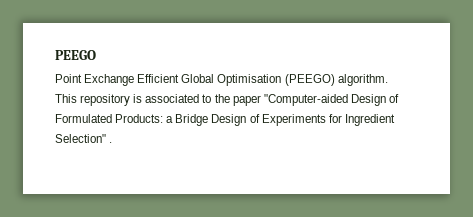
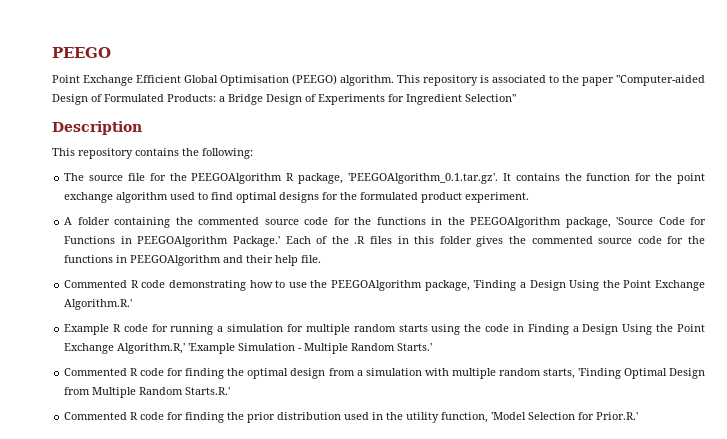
[109,142,113,143] . -> [52,121,142,135] [52,148,253,159] [64,173,706,184] [64,192,530,203] [64,217,706,228] [64,236,706,247] [64,255,322,266] [64,280,705,291] [64,299,133,310] [64,324,706,335] [64,343,433,354] [64,368,705,379] [64,387,231,398] [64,412,639,423] // Description // This repository contains the following: // The source file for the PEEGOAlgorithm R package, 'PEEGOAlgorithm_0.1.tar.gz'. It contains the function for the point exchange algorithm used to find optimal designs for the formulated product experiment. // A folder containing the commented source code for the functions in the PEEGOAlgorithm package, 'Source Code for Functions in PEEGOAlgorithm Package.' Each of the .R files in this folder gives the commented source code for the functions in PEEGOAlgorithm and their help file. // Commented R code demonstrating how to use the PEEGOAlgorithm package, 'Finding a Design Using the Point Exchange Algorithm.R.' // Example R code for running a simulation for multiple random starts using the code in Finding a Design Using the Point Exchange Algorithm.R,' 'Example Simulation - Multiple Random Starts.' // Commented R code for finding the optimal design from a simulation with multiple random starts, 'Finding Optimal Design from Multiple Random Starts.R.' // Commented R code for finding the prior distribution used in the utility function, 'Model Selection for Prior.R.'

